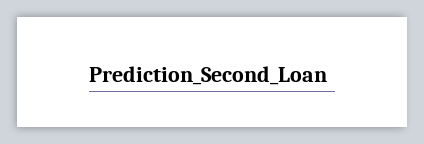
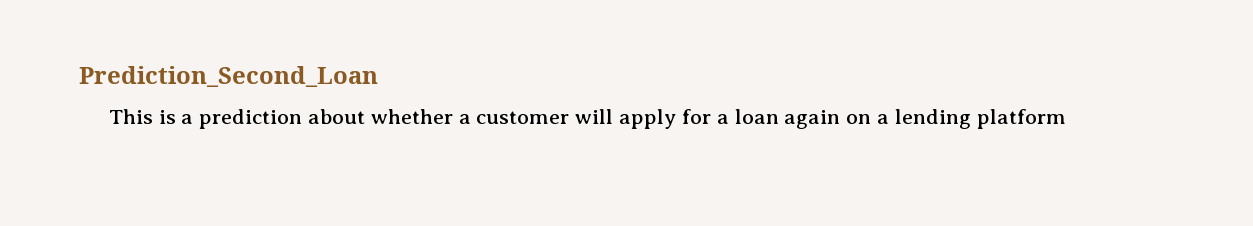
(327, 75) none -> [108,109,1066,129] // This is a prediction about whether a customer will apply for a loan again on a lending platform

